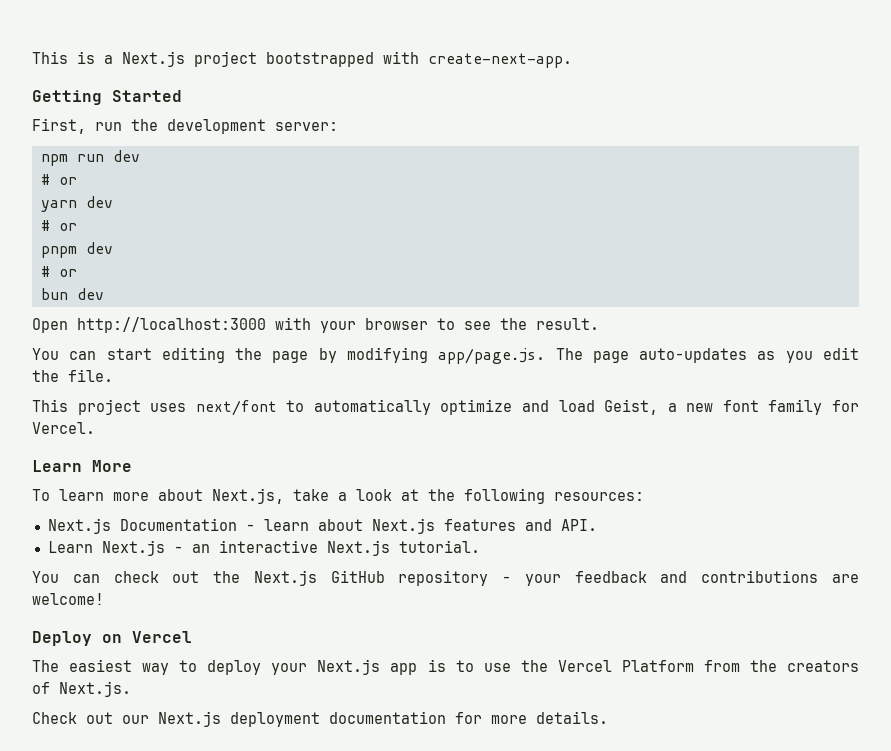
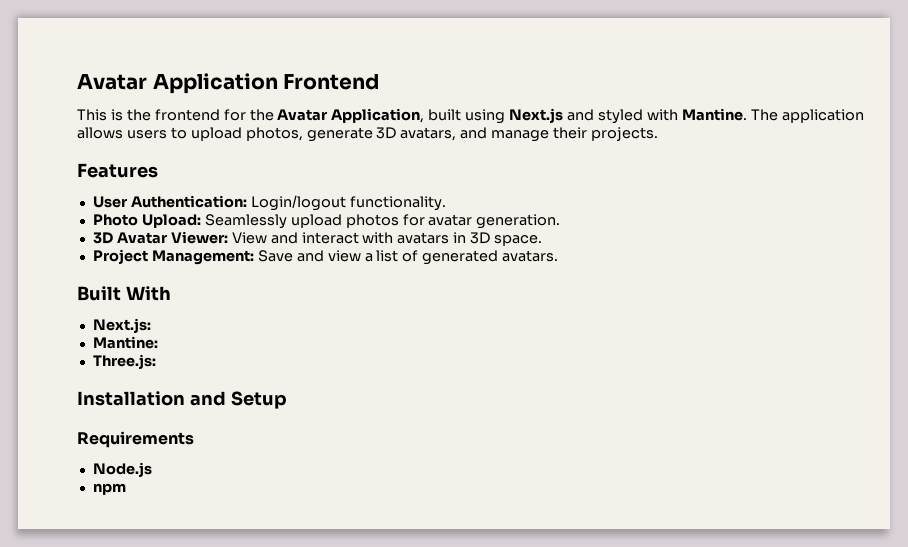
[32,51,572,68] [32,90,182,105] [32,118,338,134] [40,150,140,166] [40,174,77,185] [40,196,113,212] [40,220,77,231] [40,242,113,258] [40,266,77,277] [40,288,104,300] [32,317,599,333] [32,347,860,364] [32,369,113,382] [32,399,859,416] [32,422,95,434] [32,460,132,472] [32,488,644,504] [47,518,597,534] [47,540,480,556] [32,570,859,586] [32,593,104,605] [32,631,192,646] [32,659,859,675] [32,681,131,697] [32,711,608,727] This is a Next.js project bootstrapped with create-next-app. // Getting Started // First, run the development server: // npm run dev // # or // yarn dev // # or // pnpm dev // # or // bun dev // Open http://localhost:3000 with your browser to see the result. // You can start editing the page by modifying app/page.js. The page auto-updates as you edit the file. // This project uses next/font to automatically optimize and load Geist, a new font family for Vercel. // Learn More // To learn more about Next.js, take a look at the following resources: // Next.js Documentation - learn about Next.js features and API. // Learn Next.js - an interactive Next.js tutorial. // You can check out the Next.js GitHub repository - your feedback and contributions are welcome! // Deploy on Vercel // The easiest way to deploy your Next.js app is to use the Vercel Platform from the creators of Next.js. // Check out our Next.js deployment documentation for more details. -> [77,73,380,94] [77,108,864,124] [77,127,659,142] [77,163,158,178] [92,195,446,211] [92,214,561,229] [92,231,543,246] [92,249,559,265] [77,286,171,301] [92,318,151,333] [92,336,158,349] [92,354,156,369] [77,391,287,409] [77,431,194,448] [92,462,152,477] [92,483,126,495] Avatar Application Frontend // This is the frontend for the Avatar Application, built using Next.js and styled with Mantine. The application allows users to upload photos, generate 3D avatars, and manage their projects. // Features // User Authentication: Login/logout functionality. // Photo Upload: Seamlessly upload photos for avatar generation. // 3D Avatar Viewer: View and interact with avatars in 3D space. // Project Management: Save and view a list of generated avatars. // Built With // Next.js: // Mantine: // Three.js: // Installation and Setup // Requirements // Node.js // npm

